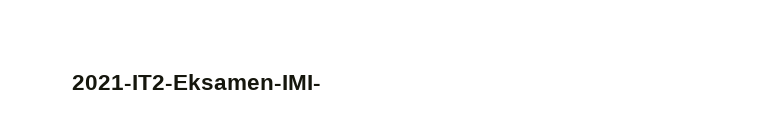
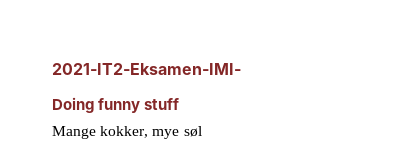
(321, 82) none -> [52,97,180,113] [52,126,202,139] // Doing funny stuff // Mange kokker, mye søl

